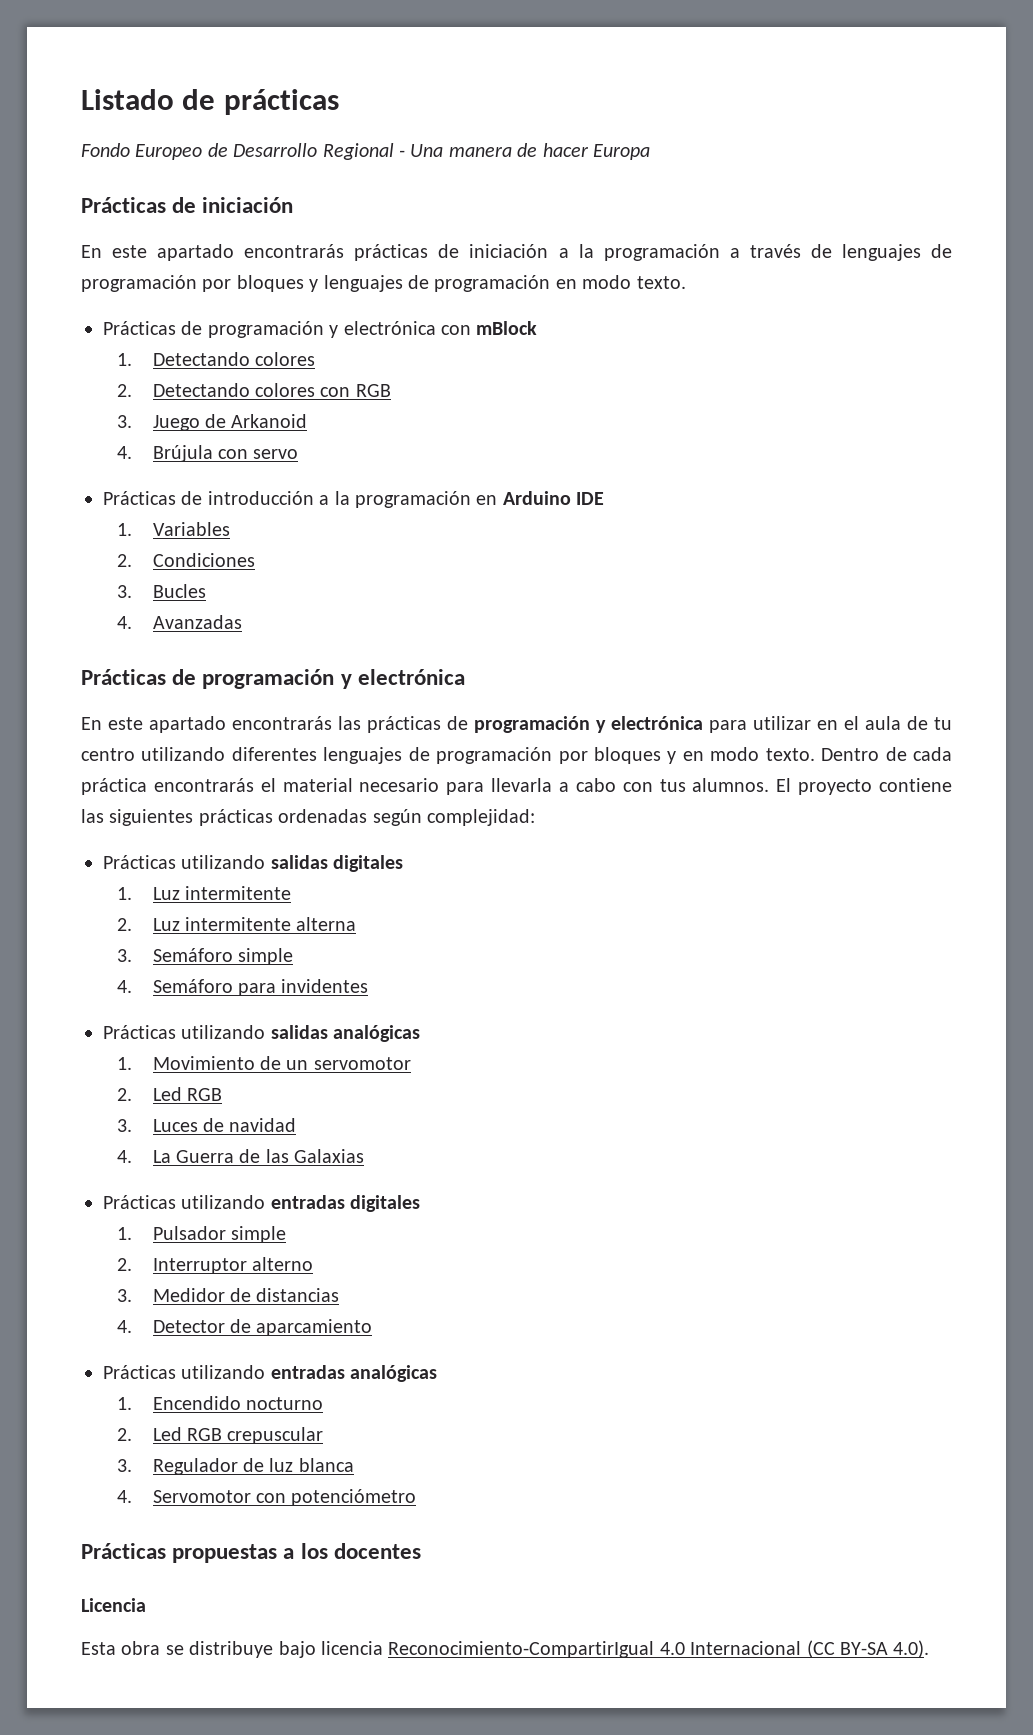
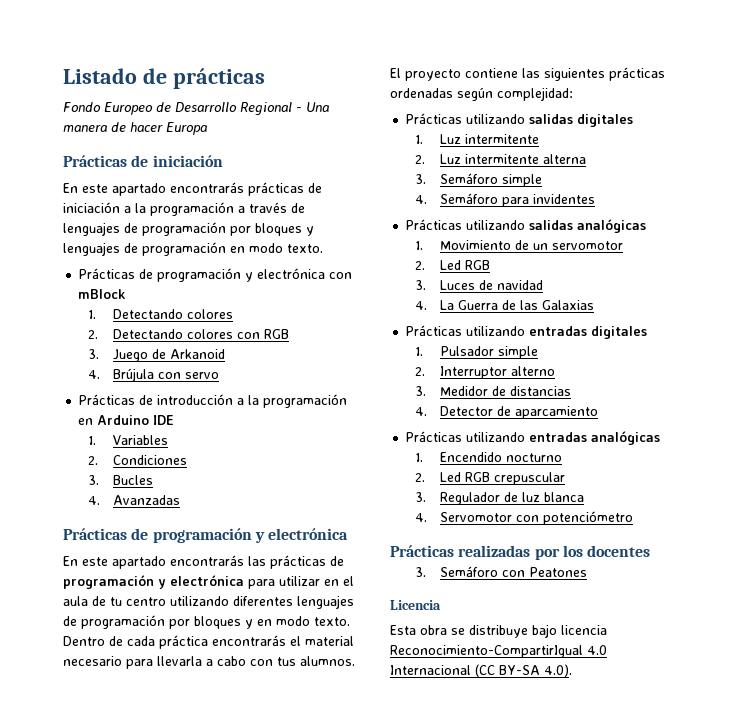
[172,1544,295,1563] propuestas a -> [458,545,560,560] realizadas por
(421, 1551) none -> [415,566,588,577] // 3. Semáforo con Peatones

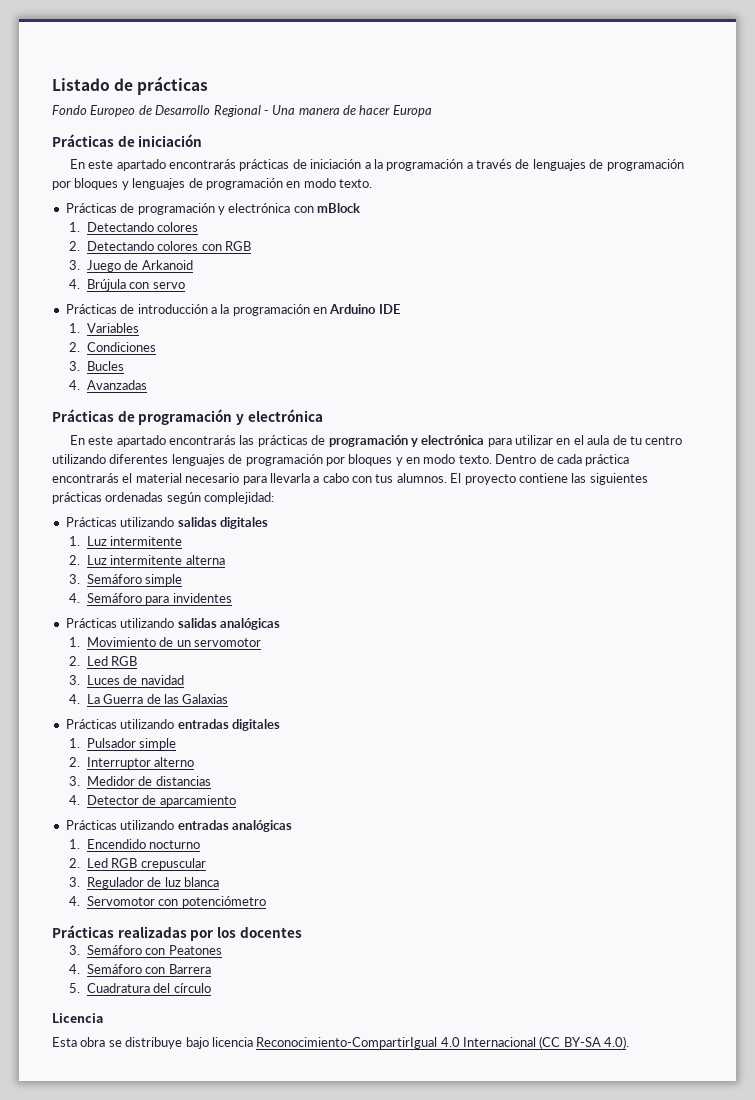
(588, 572) none -> [69,964,211,974] [69,983,211,993] // 4. Semáforo con Barrera // 5. Cuadratura del círculo

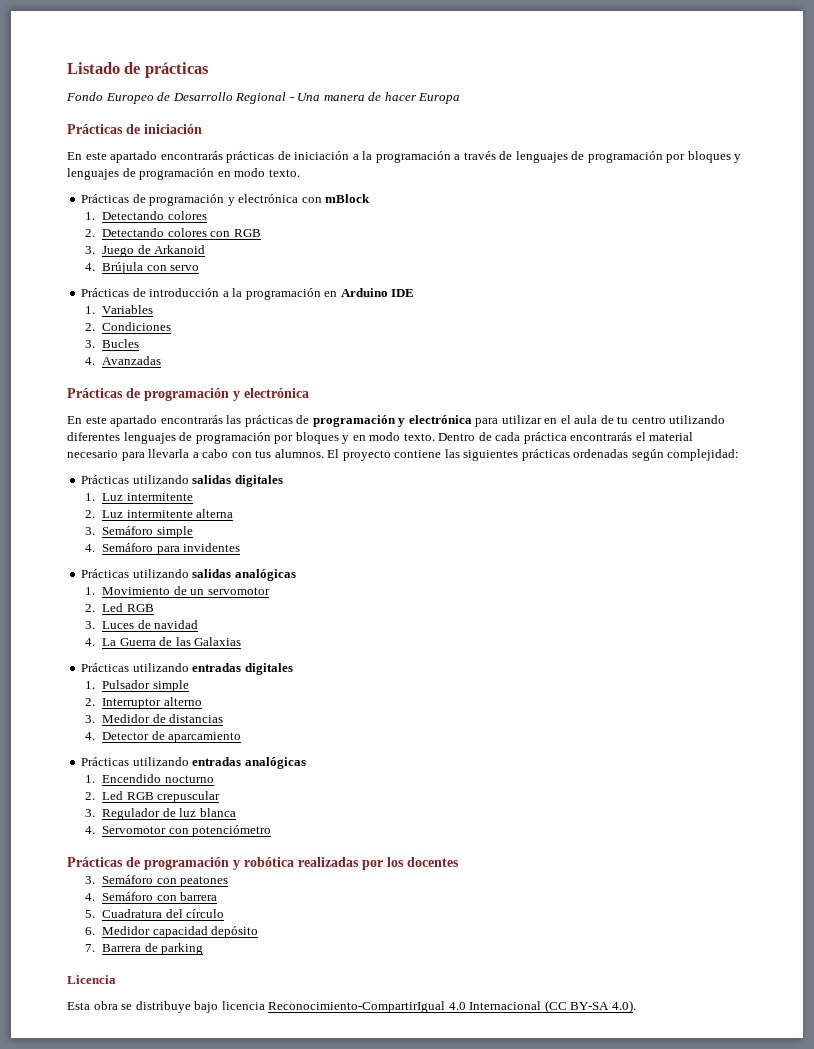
(114, 931) none -> [126,857,294,870] de programación y robótica
[168,945,222,955] Peatones -> [180,876,229,887] peatones
[168,964,211,974] Barrera -> [180,892,218,901] barrera
(211, 988) none -> [84,926,259,938] [84,943,204,955] // 6. Medidor capacidad depósito // 7. Barrera de parking

